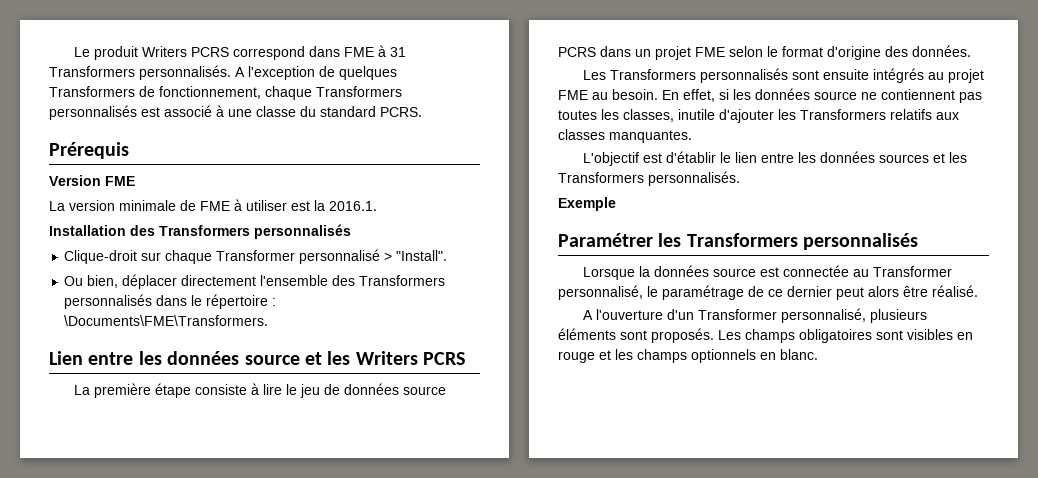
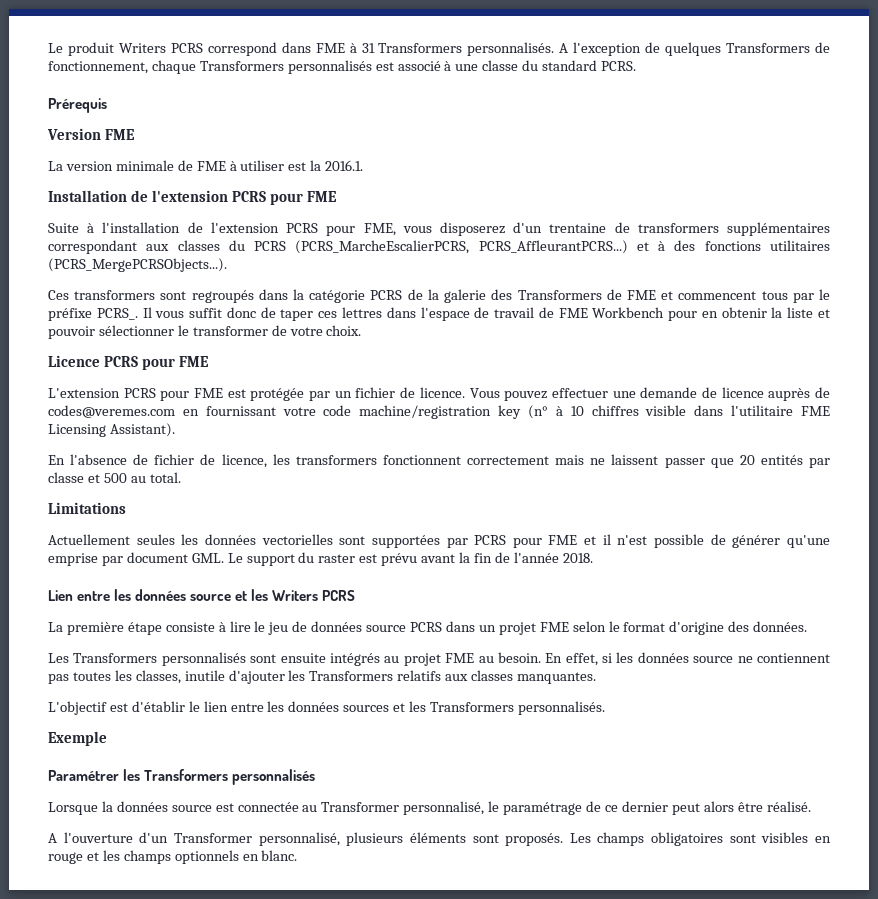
[130,224,351,239] [64,249,448,264] [64,274,446,289] [64,294,277,309] [64,315,269,326] des Transformers personnalisés // Clique-droit sur chaque Transformer personnalisé > "Install". // Ou bien, déplacer directement l'ensemble des Transformers personnalisés dans le répertoire : \Documents\FME\Transformers. -> [130,190,337,205] [48,222,830,236] [48,240,830,254] [48,258,227,272] [48,289,831,303] [48,307,830,321] [48,325,362,339] [48,355,209,370] [48,387,831,401] [48,405,831,419] [48,423,175,437] [48,454,831,468] [48,472,181,483] [48,502,126,514] [48,534,830,548] [48,552,593,566] de l'extension PCRS pour FME // Suite à l'installation de l'extension PCRS pour FME, vous disposerez d'un trentaine de transformers supplémentaires correspondant aux classes du PCRS (PCRS_MarcheEscalierPCRS, PCRS_AffleurantPCRS...) et à des fonctions utilitaires (PCRS_MergePCRSObjects...). // Ces transformers sont regroupés dans la catégorie PCRS de la galerie des Transformers de FME et commencent tous par le préfixe PCRS_. Il vous suffit donc de taper ces lettres dans l'espace de travail de FME Workbench pour en obtenir la liste et pouvoir sélectionner le transformer de votre choix. // Licence PCRS pour FME // L'extension PCRS pour FME est protégée par un fichier de licence. Vous pouvez effectuer une demande de licence auprès de codes@veremes.com en fournissant votre code machine/registration key (n° à 10 chiffres visible dans l'utilitaire FME Licensing Assistant). // En l'absence de fichier de licence, les transformers fonctionnent correctement mais ne laissent passer que 20 entités par classe et 500 au total. // Limitations // Actuellement seules les données vectorielles sont supportées par PCRS pour FME et il n'est possible de générer qu'une emprise par document GML. Le support du raster est prévu avant la fin de l'année 2018.

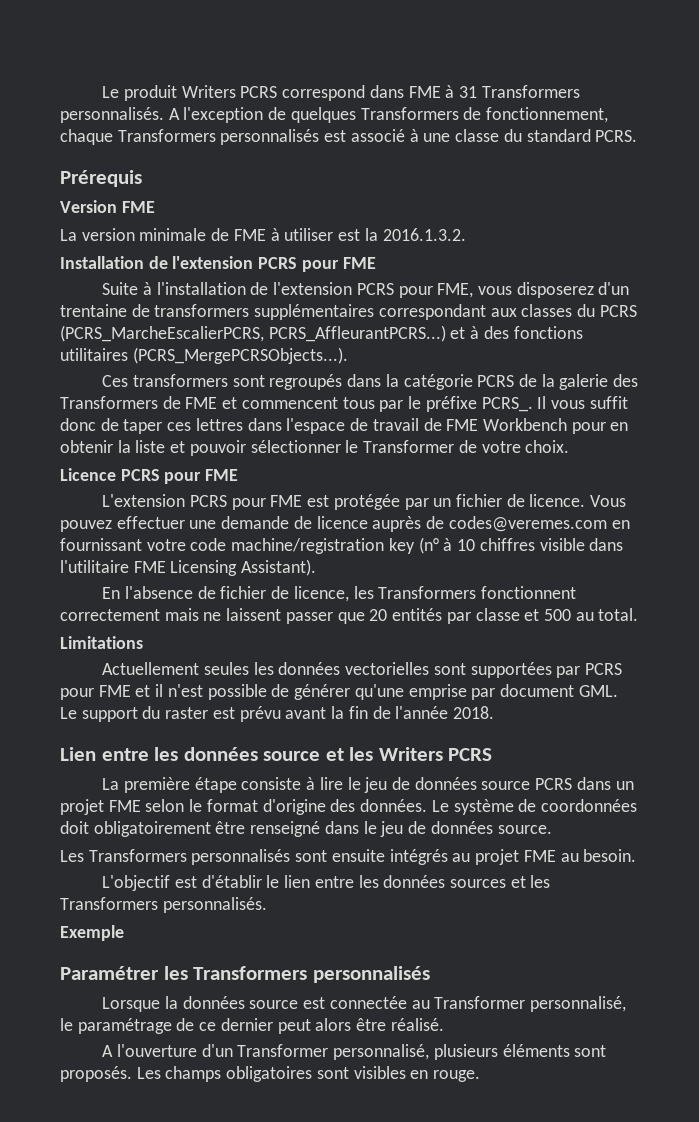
[325,160,364,171] 2016.1. -> [382,228,466,241] 2016.1.3.2.
[192,326,268,336] transformer -> [363,440,455,453] Transformer
[295,455,377,465] transformers -> [378,586,477,599] Transformers
(808, 626) none -> [431,799,637,815] [60,821,552,837] Le système de coordonnées doit obligatoirement être renseigné dans le jeu de données source.
[545,652,831,666] [48,670,597,684] En effet, si les données source ne contiennent pas toutes les classes, inutile d'ajouter les Transformers relatifs aux classes manquantes. -> (637, 855) none
[48,850,298,864] rouge et les champs optionnels en blanc. -> [433,1070,481,1082] rouge.

